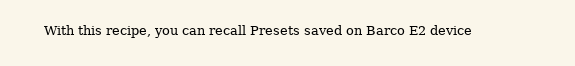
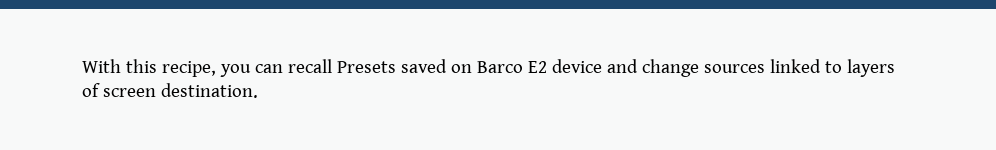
(472, 30) none -> [606,59,895,77] [82,83,258,98] and change sources linked to layers of screen destination.

